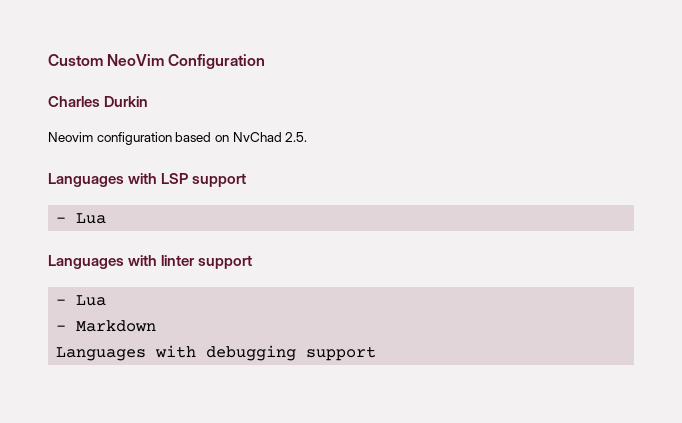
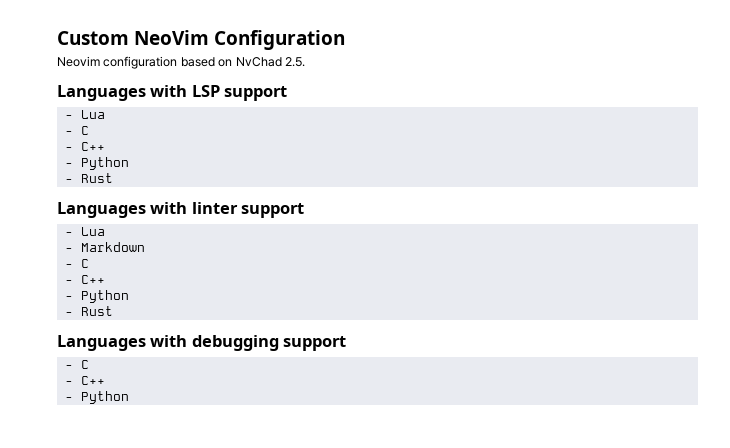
[48,96,149,107] // Charles Durkin -> (346, 40) none
(107, 218) none -> [64,126,89,135] [64,142,105,151] [64,157,129,170] [64,173,113,183] // - C // - C++ // - Python // - Rust
[56,345,377,361] Languages with debugging support -> [64,259,89,268] [64,275,105,284] [64,290,129,303] [64,306,113,316] [57,335,347,351] [64,360,89,369] [64,376,105,385] [64,391,129,404] - C // - C++ // - Python // - Rust // Languages with debugging support // - C // - C++ // - Python

